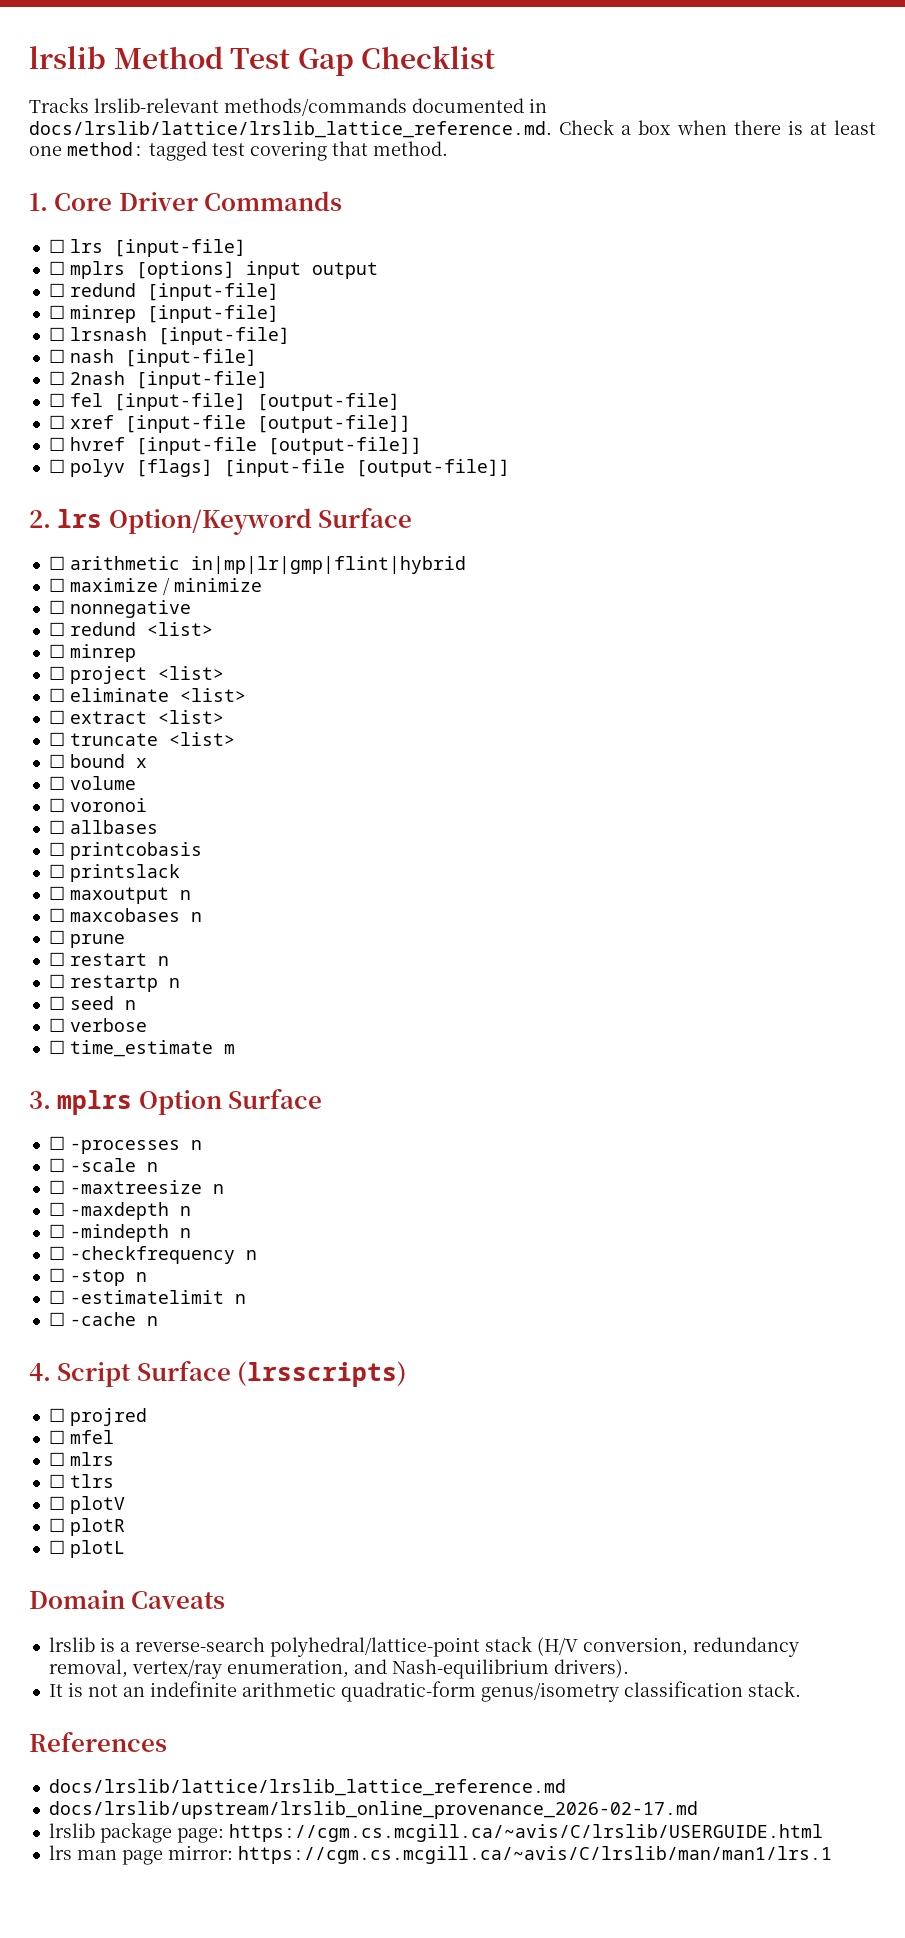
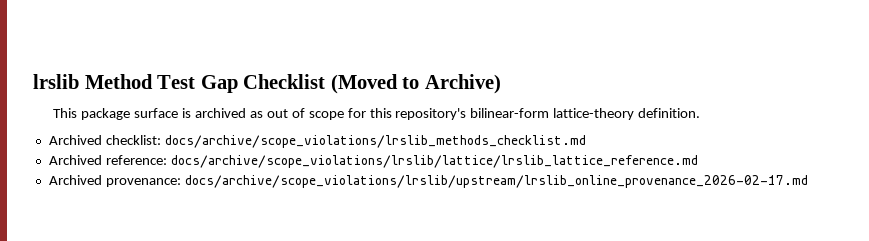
[29,97,547,116] [29,119,876,138] [29,141,448,161] [29,191,343,211] [48,239,246,257] [48,261,378,279] [48,283,279,301] [48,305,279,323] [48,327,290,345] [48,349,257,367] [48,371,268,389] [48,393,400,411] [48,415,411,433] [48,437,422,455] [48,459,510,477] [29,507,413,535] [48,556,466,574] [48,577,262,595] [48,600,191,618] [48,622,213,636] [48,644,136,662] [48,666,224,684] [48,688,246,702] [48,710,224,724] [48,732,235,746] [48,754,147,768] [48,776,136,790] [48,798,147,812] [48,820,158,834] [48,842,202,860] [48,864,180,882] [48,886,191,904] [48,908,202,922] [48,930,125,948] [48,952,169,966] [48,974,180,992] [48,996,136,1010] [48,1018,147,1032] [48,1040,235,1057] [29,1088,323,1115] [48,1136,202,1154] [48,1158,158,1172] [48,1180,224,1194] [48,1202,191,1220] [48,1224,191,1242] [48,1246,257,1264] [48,1268,147,1286] [48,1290,246,1304] [48,1312,158,1326] [29,1360,408,1387] [48,1408,147,1426] [48,1430,114,1444] [48,1452,114,1466] [48,1474,114,1488] [48,1496,125,1514] [48,1518,125,1536] [48,1540,125,1558] [29,1590,226,1609] [48,1636,799,1657] [48,1659,629,1679] [48,1681,801,1702] [29,1731,167,1752] [48,1779,566,1796] [48,1801,698,1819] [48,1822,823,1843] [48,1845,832,1865] // Tracks lrslib-relevant methods/commands documented in docs/lrslib/lattice/lrslib_lattice_reference.md. Check a box when there is at least one method: tagged test covering that method. // 1. Core Driver Commands // ☐ lrs [input-file] // ☐ mplrs [options] input output // ☐ redund [input-file] // ☐ minrep [input-file] // ☐ lrsnash [input-file] // ☐ nash [input-file] // ☐ 2nash [input-file] // ☐ fel [input-file] [output-file] // ☐ xref [input-file [output-file]] // ☐ hvref [input-file [output-file]] // ☐ polyv [flags] [input-file [output-file]] // 2. lrs Option/Keyword Surface // ☐ arithmetic in|mp|lr|gmp|flint|hybrid // ☐ maximize / minimize // ☐ nonnegative // ☐ redund <list> // ☐ minrep // ☐ project <list> // ☐ eliminate <list> // ☐ extract <list> // ☐ truncate <list> // ☐ bound x // ☐ volume // ☐ voronoi // ☐ allbases // ☐ printcobasis // ☐ printslack // ☐ maxoutput n // ☐ maxcobases n // ☐ prune // ☐ restart n // ☐ restartp n // ☐ seed n // ☐ verbose // ☐ time_estimate m // 3. mplrs Option Surface // ☐ -processes n // ☐ -scale n // ☐ -maxtreesize n // ☐ -maxdepth n // ☐ -mindepth n // ☐ -checkfrequency n // ☐ -stop n // ☐ -estimatelimit n // ☐ -cache n // 4. Script Surface (lrsscripts) // ☐ projred // ☐ mfel // ☐ mlrs // ☐ tlrs // ☐ plotV // ☐ plotR // ☐ plotL // Domain Caveats // lrslib is a reverse-search polyhedral/lattice-point stack (H/V conversion, redundancy removal, vertex/ray enumeration, and Nash-equilibrium drivers). // It is not an indefinite arithmetic quadratic-form genus/isometry classification stack. // References // docs/lrslib/lattice/lrslib_lattice_reference.md // docs/lrslib/upstream/lrslib_online_provenance_2026-02-17.md // lrslib package page: https://cgm.cs.mcgill.ca/~avis/C/lrslib/USERGUIDE.html // lrs man page mirror: https://cgm.cs.mcgill.ca/~avis/C/lrslib/man/man1/lrs.1 -> [330,74,501,94] [53,108,701,120] [48,135,586,148] [48,155,698,168] [48,175,808,188] (Moved to Archive) // This package surface is archived as out of scope for this repository's bilinear-form lattice-theory definition. // Archived checklist: docs/archive/scope_violations/lrslib_methods_checklist.md // Archived reference: docs/archive/scope_violations/lrslib/lattice/lrslib_lattice_reference.md // Archived provenance: docs/archive/scope_violations/lrslib/upstream/lrslib_online_provenance_2026-02-17.md

